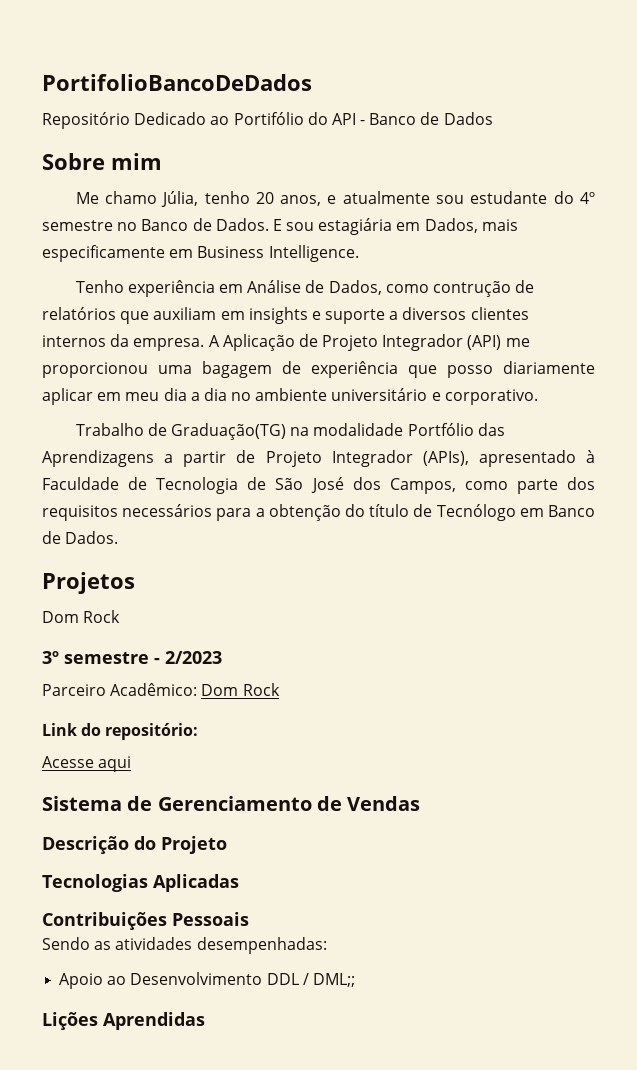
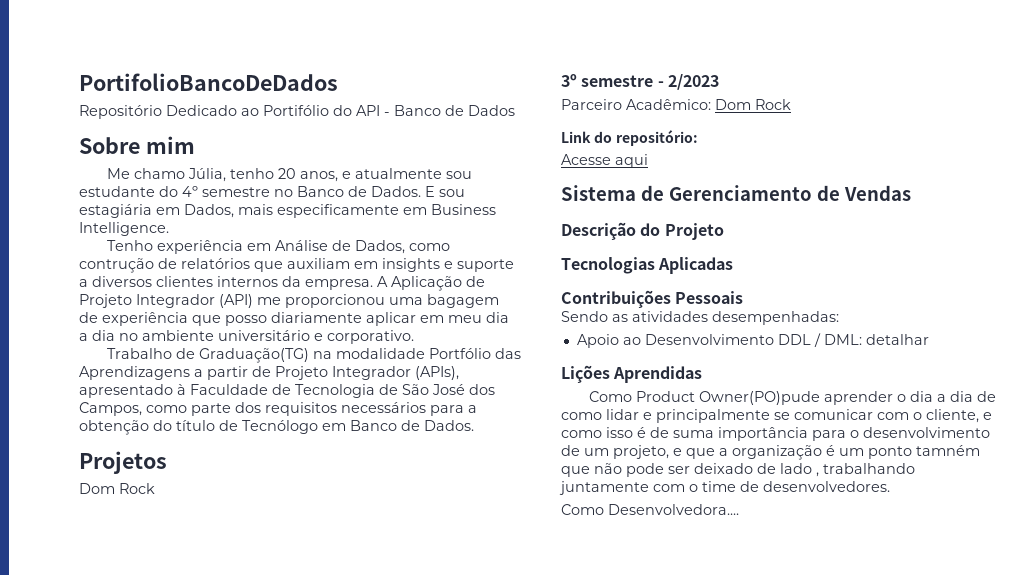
[312,973,355,987] DML;; -> [823,334,929,345] DML: detalhar
(205, 1021) none -> [588,391,996,405] [561,409,992,423] [561,427,990,441] [561,445,980,460] [561,463,915,477] [559,481,890,495] [561,504,739,515] // Como Product Owner(PO)pude aprender o dia a dia de como lidar e principalmente se comunicar com o cliente, e como isso é de suma importância para o desenvolvimento de um projeto, e que a organização é um ponto tamném que não pode ser deixado de lado , trabalhando juntamente com o time de desenvolvedores. // Como Desenvolvedora....

